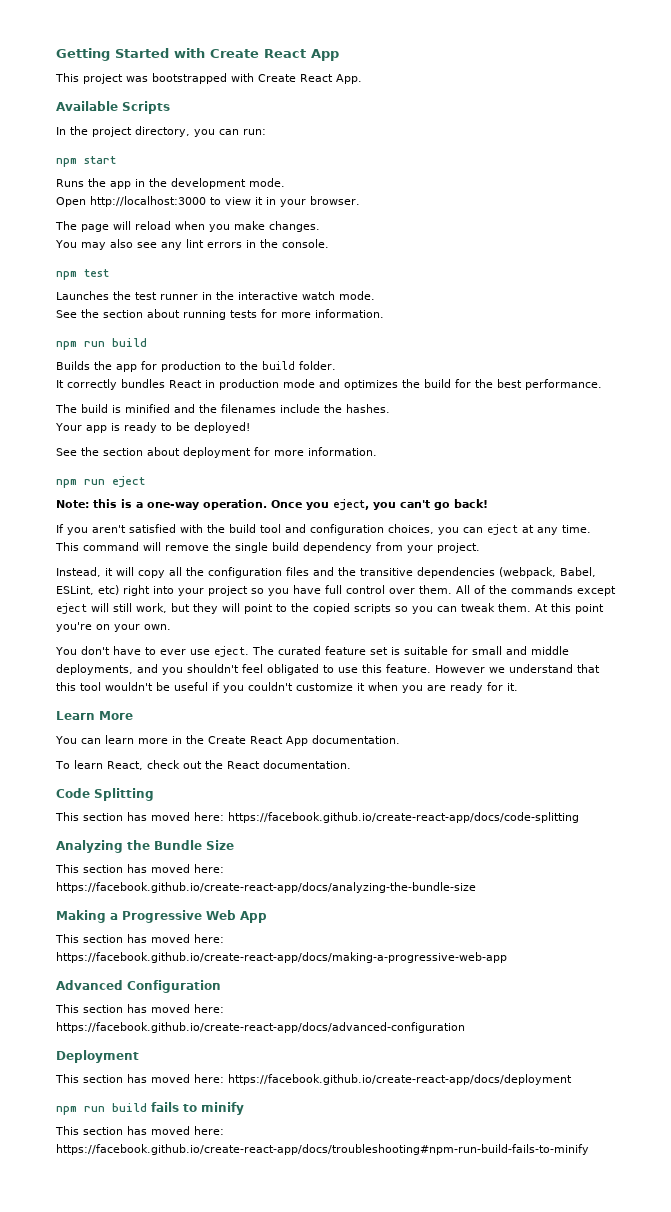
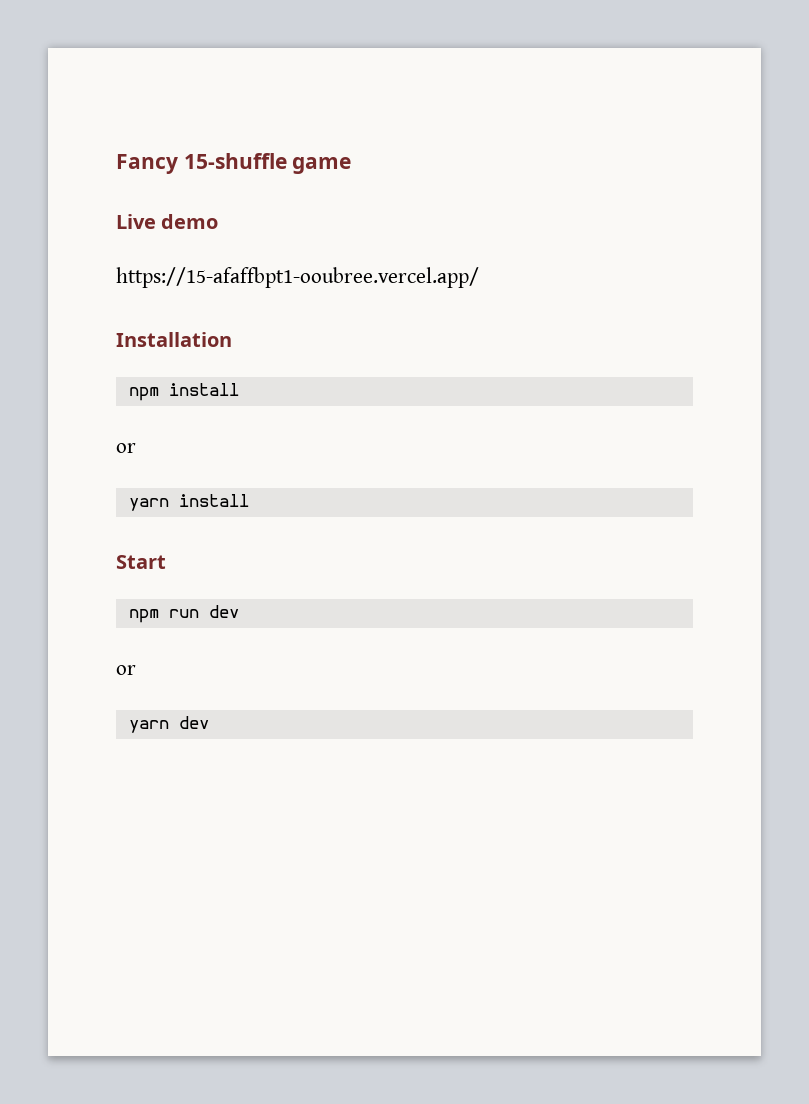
[56,48,339,61] [55,73,362,84] [56,101,170,114] [56,126,266,137] [56,156,116,167] [56,178,285,189] [56,196,360,207] [55,221,320,232] [55,239,329,250] [56,269,109,280] [56,291,375,300] [56,309,384,320] [56,338,147,350] [56,361,336,372] [56,379,602,390] [55,404,390,413] [55,422,250,433] [56,447,377,458] [56,476,145,488] [56,499,488,511] [56,524,591,535] [55,542,480,553] [56,567,596,578] [56,585,616,596] [56,603,604,614] [56,622,171,632] [55,646,569,657] [56,664,600,675] [56,682,518,693] [56,711,133,720] [55,735,400,746] [55,760,351,770] [56,788,154,801] [55,812,579,823] [56,840,234,853] [55,864,224,873] [56,882,476,893] [56,910,267,923] [55,934,224,943] [56,952,507,963] [56,980,221,993] [55,1004,224,1013] [56,1022,465,1033] [56,1050,139,1063] [55,1074,572,1085] [56,1102,244,1115] [55,1126,224,1135] [56,1144,589,1155] Getting Started with Create React App // This project was bootstrapped with Create React App. // Available Scripts // In the project directory, you can run: // npm start // Runs the app in the development mode. // Open http://localhost:3000 to view it in your browser. // The page will reload when you make changes. // You may also see any lint errors in the console. // npm test // Launches the test runner in the interactive watch mode. // See the section about running tests for more information. // npm run build // Builds the app for production to the build folder. // It correctly bundles React in production mode and optimizes the build for the best performance. // The build is minified and the filenames include the hashes. // Your app is ready to be deployed! // See the section about deployment for more information. // npm run eject // Note: this is a one-way operation. Once you eject, you can't go back! // If you aren't satisfied with the build tool and configuration choices, you can eject at any time. This command will remove the single build dependency from your project. // Instead, it will copy all the configuration files and the transitive dependencies (webpack, Babel, ESLint, etc) right into your project so you have full control over them. All of the commands except eject will still work, but they will point to the copied scripts so you can tweak them. At this point you're on your own. // You don't have to ever use eject. The curated feature set is suitable for small and middle deployments, and you shouldn't feel obligated to use this feature. However we understand that this tool wouldn't be useful if you couldn't customize it when you are ready for it. // Learn More // You can learn more in the Create React App documentation. // To learn React, check out the React documentation. // Code Splitting // This section has moved here: https://facebook.github.io/create-react-app/docs/code-splitting // Analyzing the Bundle Size // This section has moved here: https://facebook.github.io/create-react-app/docs/analyzing-the-bundle-size // Making a Progressive Web App // This section has moved here: https://facebook.github.io/create-react-app/docs/making-a-progressive-web-app // Advanced Configuration // This section has moved here: https://facebook.github.io/create-react-app/docs/advanced-configuration // Deployment // This section has moved here: https://facebook.github.io/create-react-app/docs/deployment // npm run build fails to minify // This section has moved here: https://facebook.github.io/create-react-app/docs/troubleshooting#npm-run-build-fails-to-minify -> [116,153,352,174] [116,214,219,229] [116,267,479,288] [116,332,232,347] [128,383,239,401] [116,443,136,453] [128,494,249,511] [116,555,166,569] [128,605,239,623] [116,665,136,675] [128,716,209,733] Fancy 15-shuffle game // Live demo // https://15-afaffbpt1-ooubree.vercel.app/ // Installation // npm install // or // yarn install // Start // npm run dev // or // yarn dev

